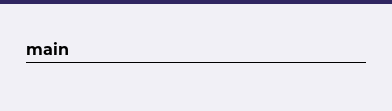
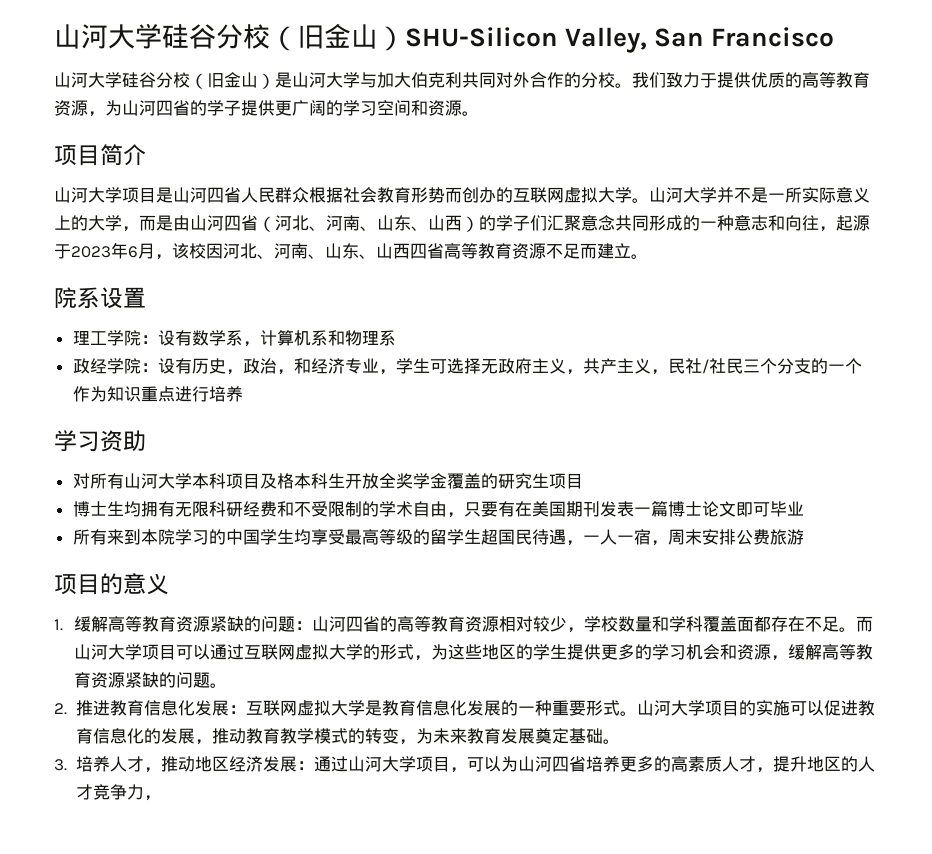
[26,42,69,55] main -> [54,23,835,53] [54,72,870,89] [54,100,479,117] [54,144,146,166] [54,187,870,203] [54,215,870,232] [54,242,648,260] [54,287,146,309] [72,330,396,347] [72,358,862,375] [72,386,243,402] [54,430,146,452] [72,473,583,489] [72,501,804,518] [72,529,804,546] [54,573,169,595] [54,616,874,633] [74,644,874,661] [74,672,228,688] [54,700,875,716] [75,728,620,745] [54,756,875,773] [75,784,161,801] 山河大学硅谷分校（旧金山）SHU-Silicon Valley, San Francisco // 山河大学硅谷分校（旧金山）是山河大学与加大伯克利共同对外合作的分校。我们致力于提供优质的高等教育资源，为山河四省的学子提供更广阔的学习空间和资源。 // 项目简介 // 山河大学项目是山河四省人民群众根据社会教育形势而创办的互联网虚拟大学。山河大学并不是一所实际意义上的大学，而是由山河四省（河北、河南、山东、山西）的学子们汇聚意念共同形成的一种意志和向往，起源于2023年6月，该校因河北、河南、山东、山西四省高等教育资源不足而建立。 // 院系设置 // 理工学院：设有数学系，计算机系和物理系 // 政经学院：设有历史，政治，和经济专业，学生可选择无政府主义，共产主义，民社/社民三个分支的一个作为知识重点进行培养 // 学习资助 // 对所有山河大学本科项目及格本科生开放全奖学金覆盖的研究生项目 // 博士生均拥有无限科研经费和不受限制的学术自由，只要有在美国期刊发表一篇博士论文即可毕业 // 所有来到本院学习的中国学生均享受最高等级的留学生超国民待遇，一人一宿，周末安排公费旅游 // 项目的意义 // 1.缓解高等教育资源紧缺的问题：山河四省的高等教育资源相对较少，学校数量和学科覆盖面都存在不足。而山河大学项目可以通过互联网虚拟大学的形式，为这些地区的学生提供更多的学习机会和资源，缓解高等教育资源紧缺的问题。 // 2.推进教育信息化发展：互联网虚拟大学是教育信息化发展的一种重要形式。山河大学项目的实施可以促进教育信息化的发展，推动教育教学模式的转变，为未来教育发展奠定基础。 // 3.培养人才，推动地区经济发展：通过山河大学项目，可以为山河四省培养更多的高素质人才，提升地区的人才竞争力，

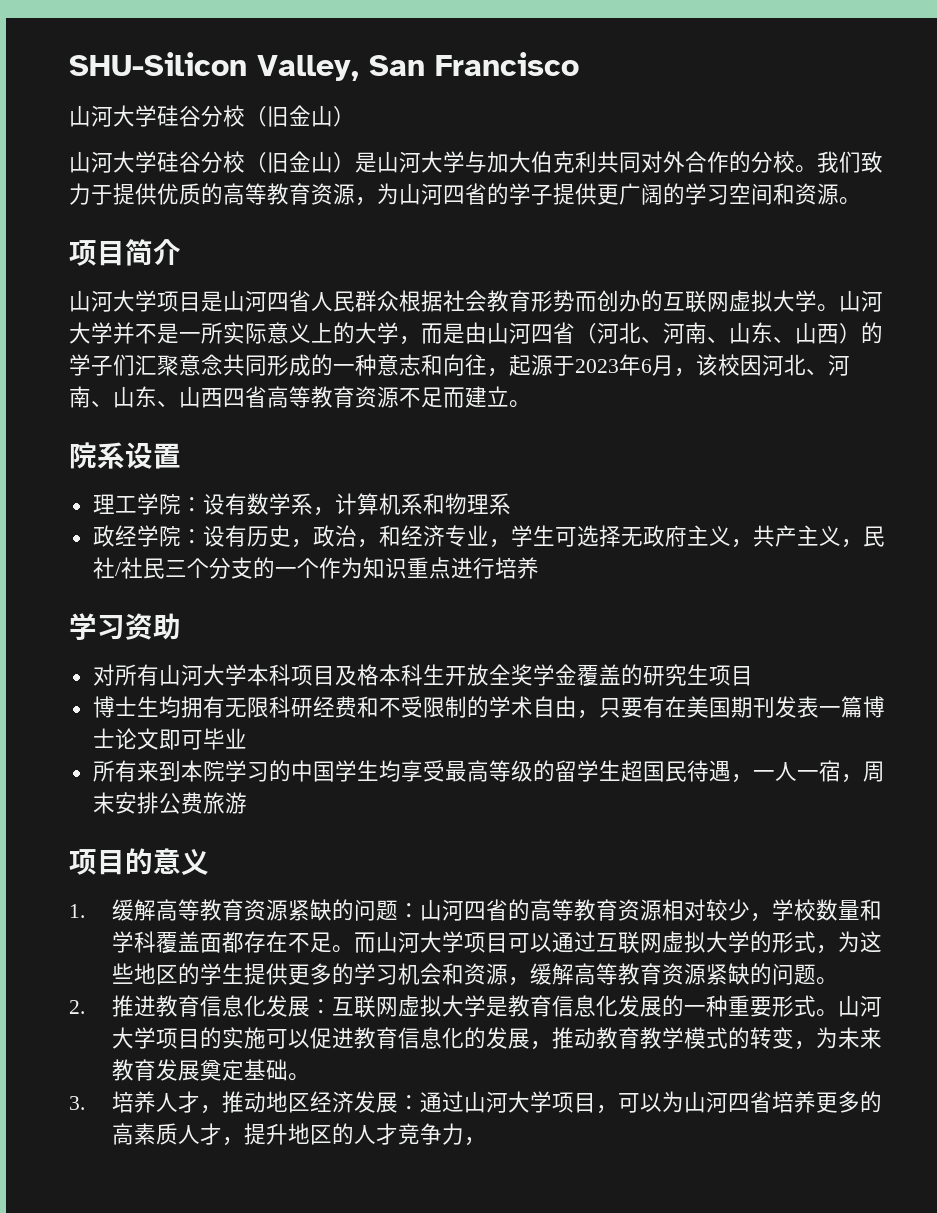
[54,23,835,53] 山河大学硅谷分校（旧金山）SHU-Silicon Valley, San Francisco -> [69,52,579,81] [69,105,355,127] SHU-Silicon Valley, San Francisco // 山河大学硅谷分校（旧金山）

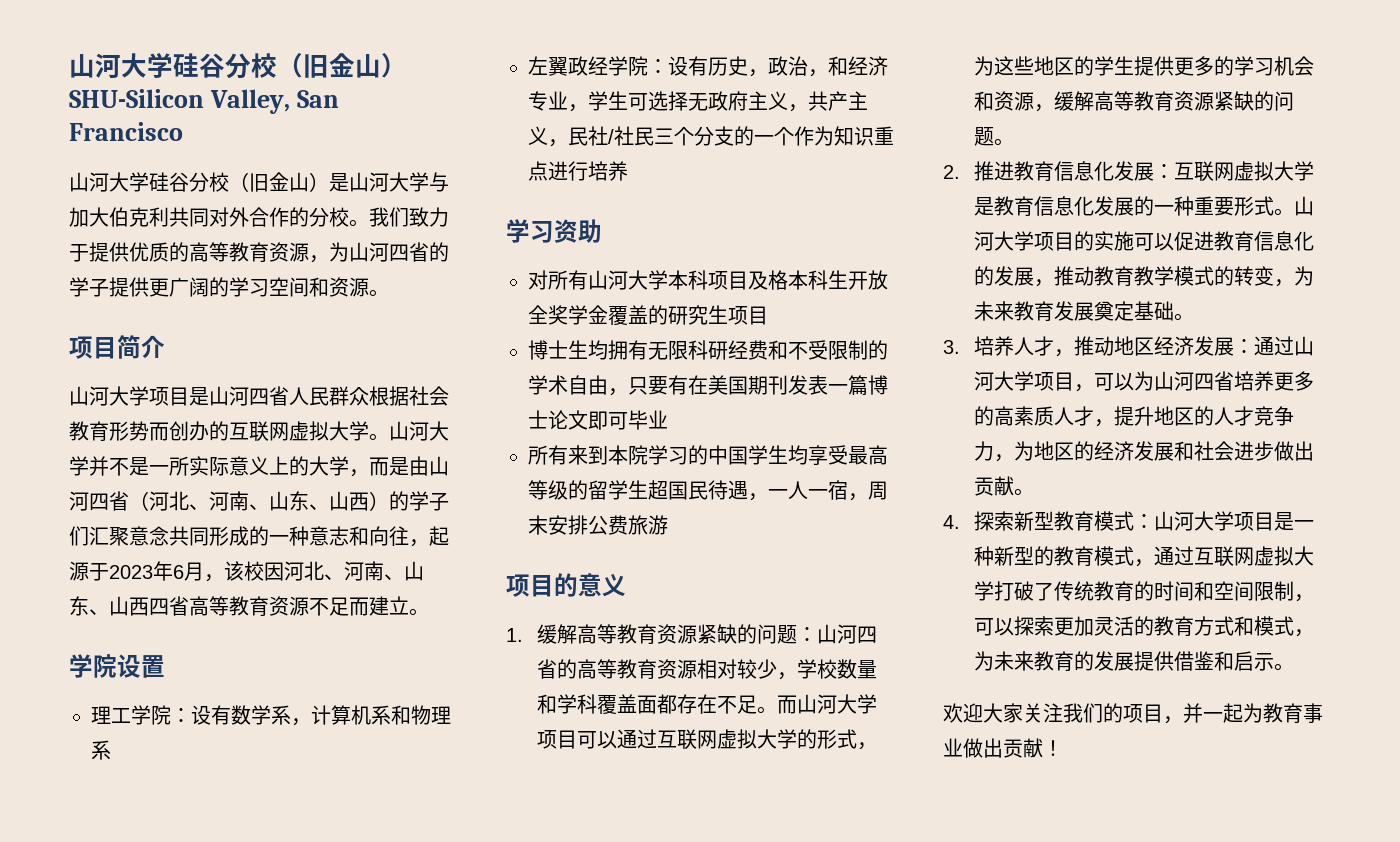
[69,52,579,81] [69,105,355,127] SHU-Silicon Valley, San Francisco // 山河大学硅谷分校（旧金山） -> [69,53,407,79] [69,89,339,114] [69,122,183,141] 山河大学硅谷分校（旧金山）SHU-Silicon Valley, San Francisco
[69,442,125,469] 院系 -> [69,654,117,678] 学院
(511, 504) none -> [528,56,568,76] 左翼
(486, 1141) none -> [1013,441,1314,461] [973,476,1034,496] [943,511,1314,531] [973,546,1314,567] [973,581,1314,602] [973,616,1314,637] [973,651,1294,671] [943,703,1323,724] [943,738,1063,758] 为地区的经济发展和社会进步做出贡献。 // 4.探索新型教育模式：山河大学项目是一种新型的教育模式，通过互联网虚拟大学打破了传统教育的时间和空间限制，可以探索更加灵活的教育方式和模式，为未来教育的发展提供借鉴和启示。 // 欢迎大家关注我们的项目，并一起为教育事业做出贡献！

